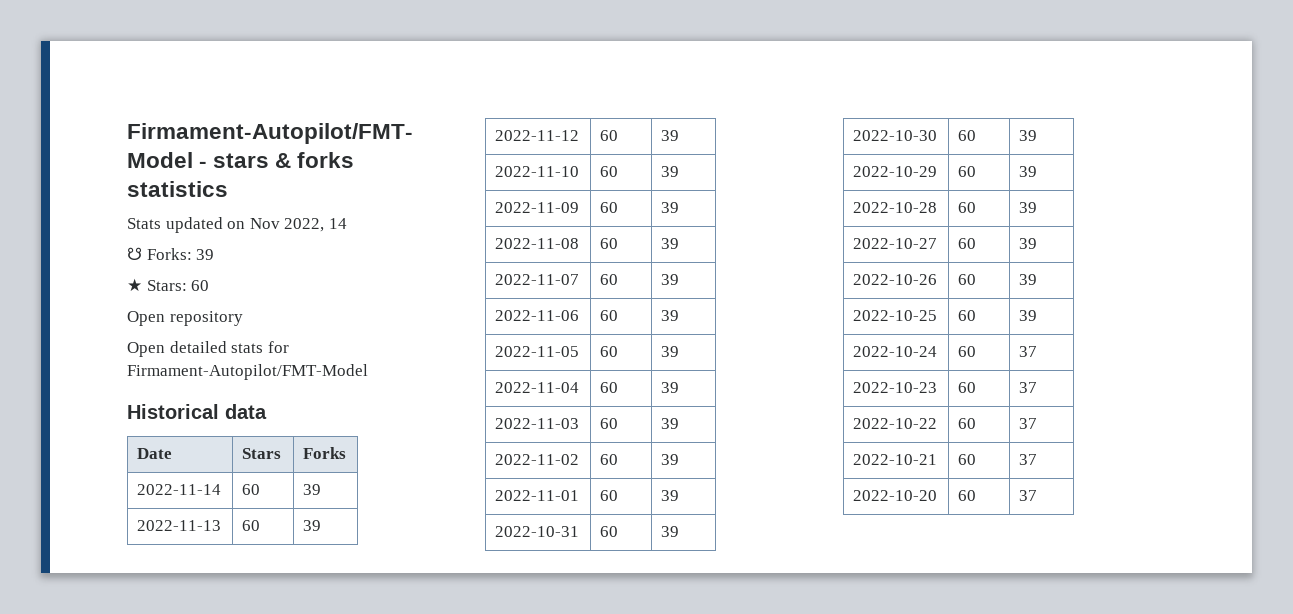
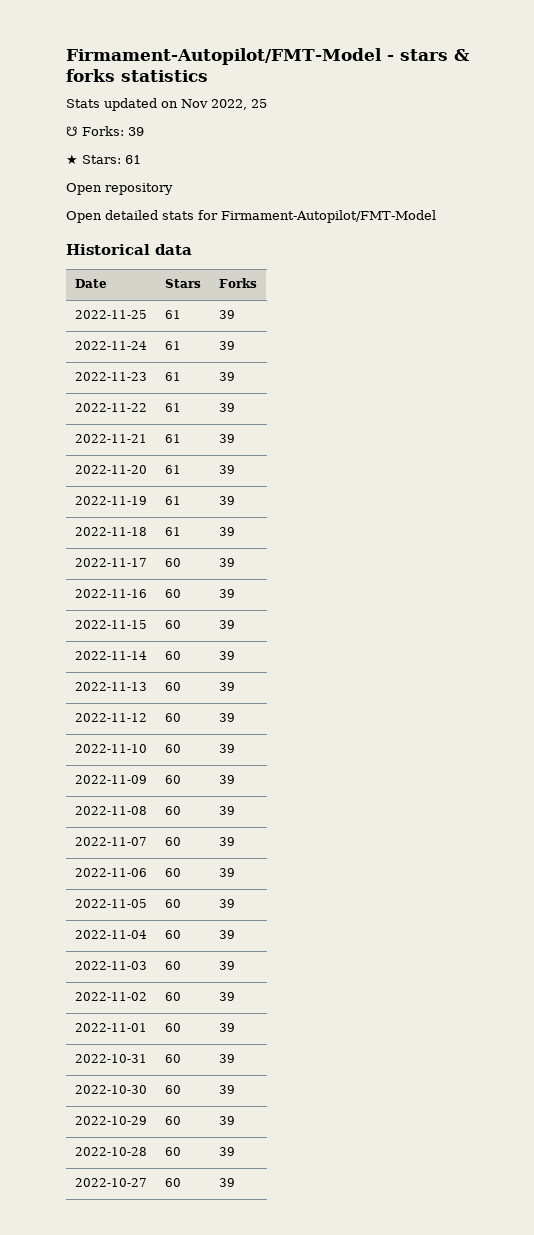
[328,218,347,229] 14 -> [251,99,267,108] 25
[191,280,210,291] 60 -> [125,155,141,164] 61
(347, 453) none -> [74,310,147,319] [164,310,181,319] [218,310,235,319] [74,341,147,350] [164,341,181,350] [218,341,235,350] [74,372,147,381] [164,372,181,381] [218,372,235,381] [74,403,147,412] [164,403,181,412] [218,403,235,412] [74,434,147,443] [164,434,181,443] [218,434,235,443] [74,465,147,474] [164,465,181,474] [218,465,235,474] [74,496,147,505] [164,496,181,505] [218,496,235,505] [74,527,147,536] [164,527,181,536] [218,527,235,536] [74,558,147,567] [164,558,181,567] [218,558,235,567] [74,589,147,598] [164,589,181,598] [218,589,235,598] [74,620,147,629] [164,620,181,629] [218,620,235,629] // 2022-11-25 | 61 | 39 // 2022-11-24 | 61 | 39 // 2022-11-23 | 61 | 39 // 2022-11-22 | 61 | 39 // 2022-11-21 | 61 | 39 // 2022-11-20 | 61 | 39 // 2022-11-19 | 61 | 39 // 2022-11-18 | 61 | 39 // 2022-11-17 | 60 | 39 // 2022-11-16 | 60 | 39 // 2022-11-15 | 60 | 39
[853,274,938,285] [958,274,977,285] [1019,274,1038,285] [853,310,938,321] [958,310,977,321] [1019,310,1038,321] [853,346,938,357] [958,346,977,357] [1019,346,1038,357] [853,382,938,393] [958,382,977,393] [1019,382,1038,393] [853,418,938,429] [958,418,977,429] [1019,418,1038,429] [853,454,938,465] [958,454,977,465] [1019,454,1038,465] [853,490,938,501] [958,490,977,501] [1019,490,1038,501] // 2022-10-26 | 60 | 39 // 2022-10-25 | 60 | 39 // 2022-10-24 | 60 | 37 // 2022-10-23 | 60 | 37 // 2022-10-22 | 60 | 37 // 2022-10-21 | 60 | 37 // 2022-10-20 | 60 | 37 -> (235, 1182) none

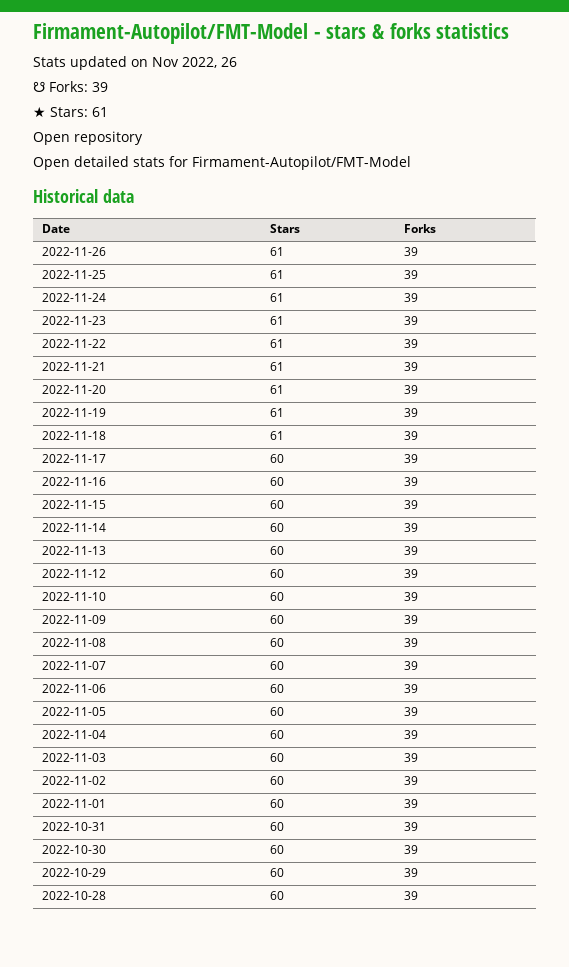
[251,99,267,108] 25 -> [221,57,237,67] 26
(257, 283) none -> [41,247,106,256] [269,247,284,256] [403,247,418,256] // 2022-11-26 | 61 | 39
[74,1178,147,1187] [164,1178,181,1187] [218,1178,235,1187] // 2022-10-27 | 60 | 39 -> (418, 895) none

